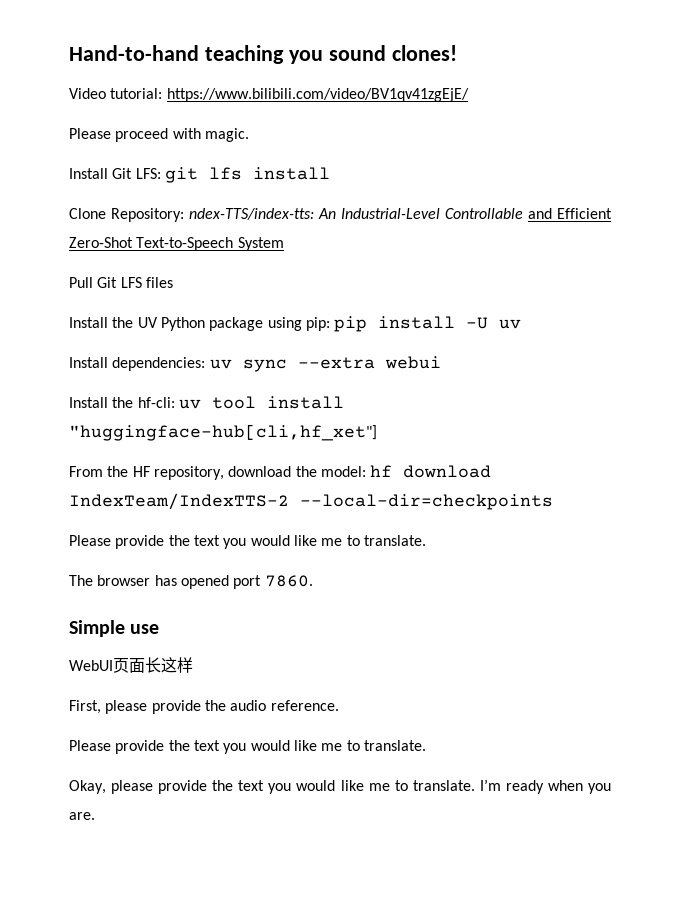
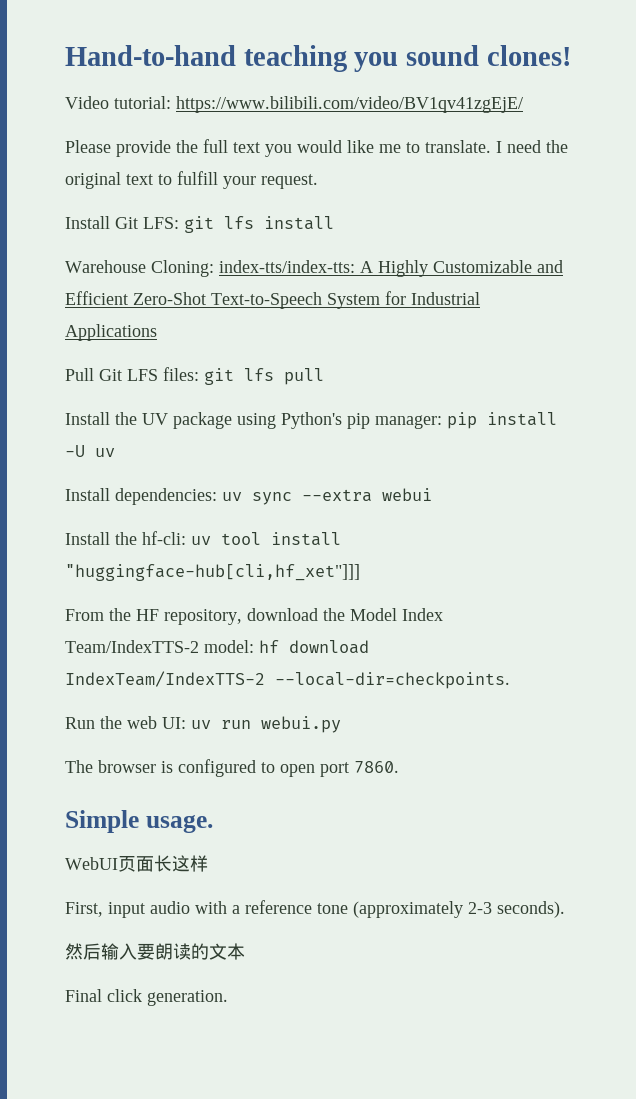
[115,128,249,142] proceed with magic. -> [116,139,568,157] [65,171,318,189] provide the full text you would like me to translate. I need the original text to fulfill your request.
[69,208,523,222] Clone Repository: ndex-TTS/index-tts: An Industrial-Level Controllable -> [65,260,532,277] Warehouse Cloning: index-tts/index-tts: A Highly Customizable
(284, 244) none -> [385,291,480,305] [65,324,157,341] for Industrial Applications
[145,277,173,288] files -> [163,367,324,385] files: git lfs pull
[160,317,205,331] Python -> (168, 419) none
[305,317,330,331] pip: -> [281,412,442,429] Python's pip manager:
[69,424,377,441] "huggingface-hub[cli,hf_xet"] -> [65,564,360,581] "huggingface-hub[cli,hf_xet"]]]
(317, 471) none -> [350,608,443,621] [65,640,199,653] Model Index Team/IndexTTS-2
[300,494,553,510] [69,535,426,549] [69,575,229,589] --local-dir=checkpoints // Please provide the text you would like me to translate. // The browser has opened -> [275,672,510,689] [65,716,341,733] [65,759,315,777] --local-dir=checkpoints. // Run the web UI: uv run webui.py // The browser is configured to open
[130,624,160,634] use -> [145,814,213,833] usage.
[105,700,339,714] [69,740,426,754] [69,779,611,794] [69,812,95,820] please provide the audio reference. // Please provide the text you would like me to translate. // Okay, please provide the text you would like me to translate. I’m ready when you are. -> [108,900,565,918] [65,943,245,960] [65,989,228,1006] input audio with a reference tone (approximately 2-3 seconds). // 然后输入要朗读的文本 // Final click generation.

